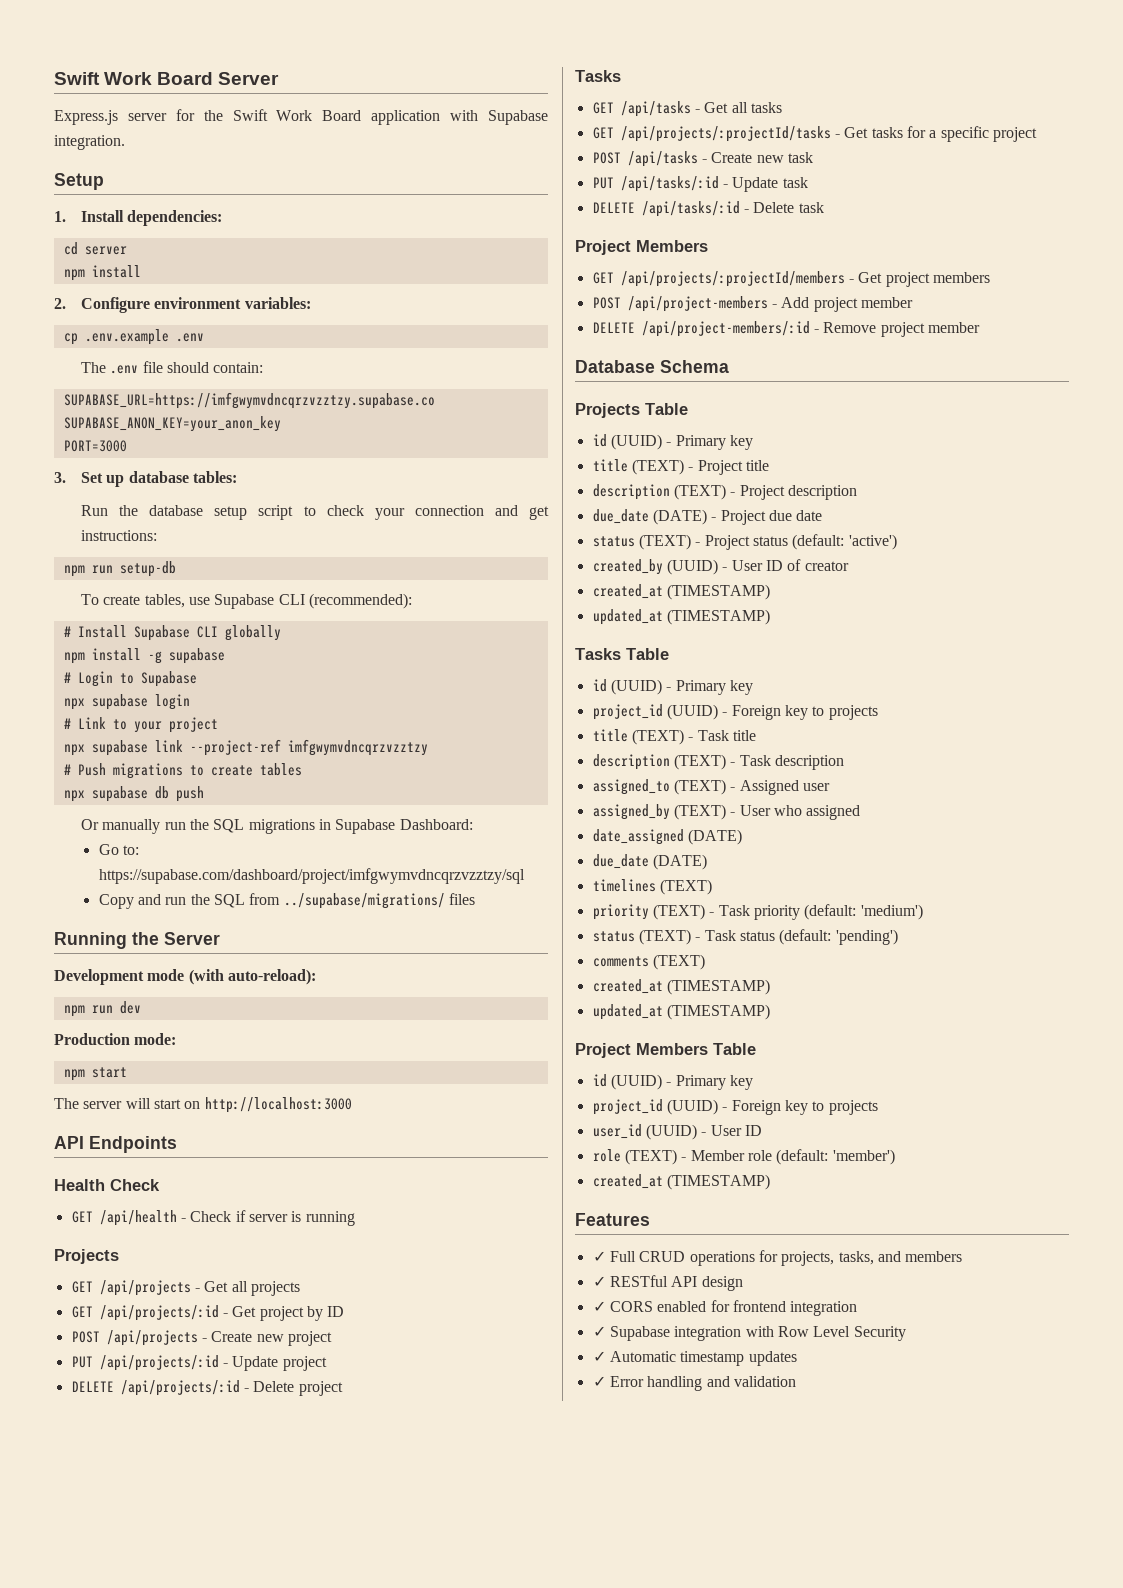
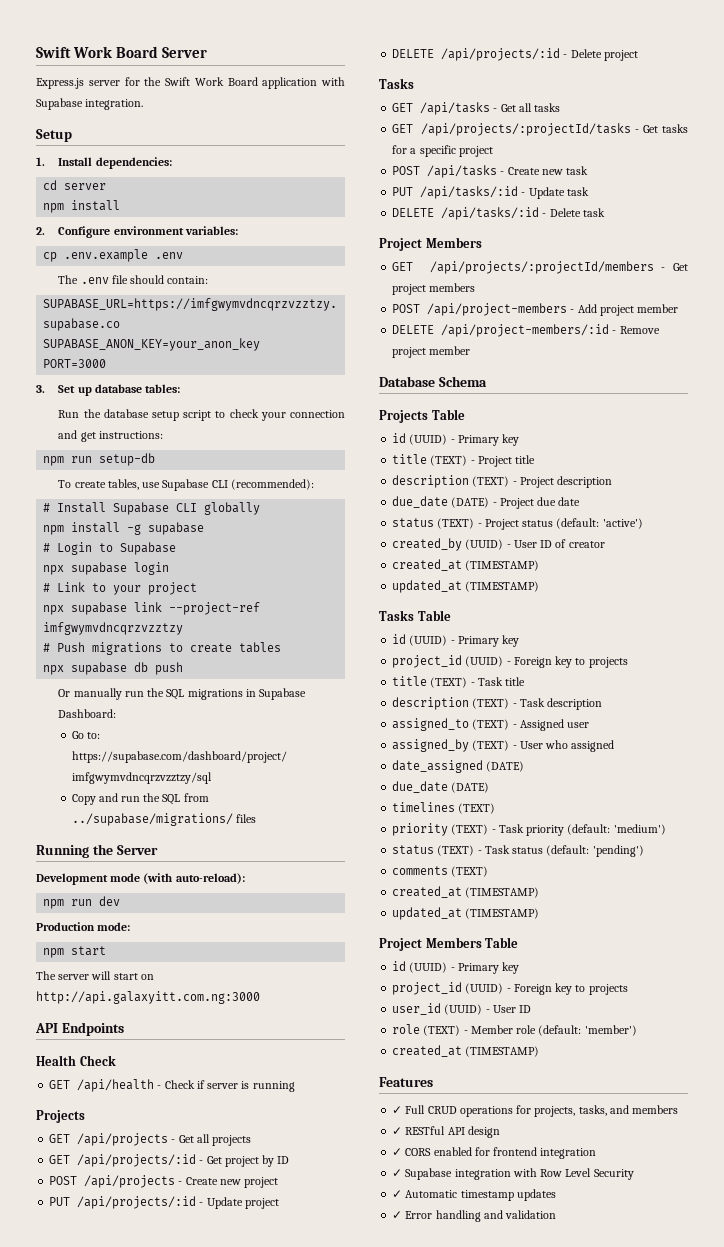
[204,1097,352,1113] http://localhost:3000 -> [36,991,260,1004] http://api.galaxyitt.com.ng:3000

